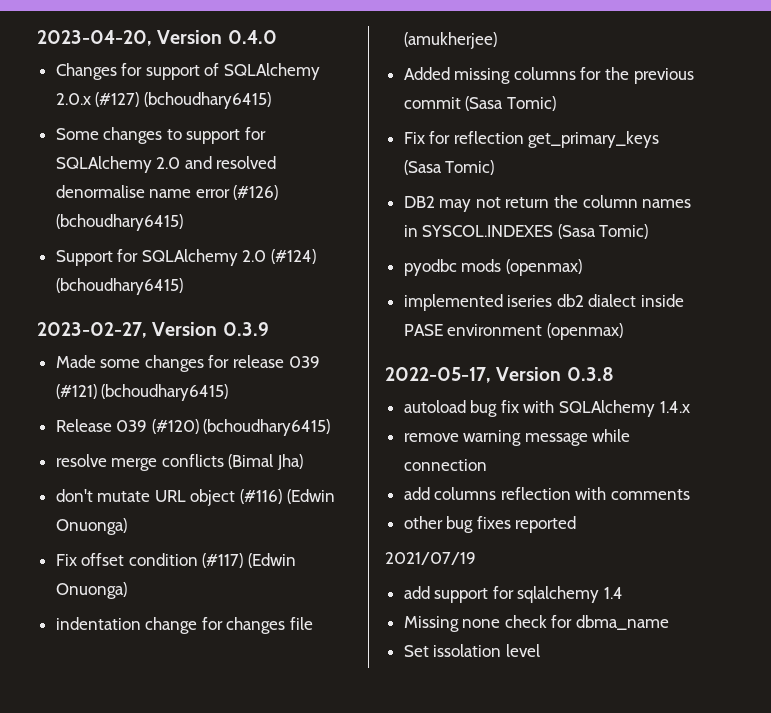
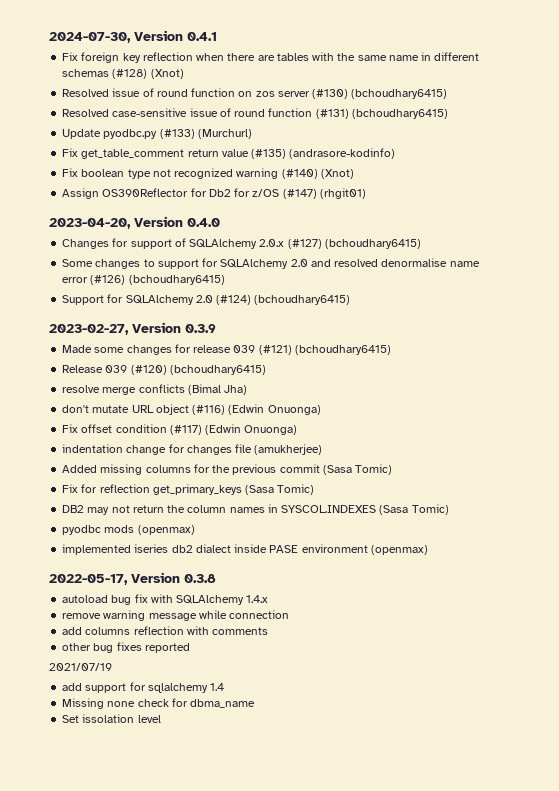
(37, 38) none -> [49,30,217,43] [62,52,480,63] [62,69,184,79] [62,88,448,99] [62,108,448,119] [62,129,252,139] [62,148,396,159] [62,168,354,179] [62,188,366,199] 2024-07-30, Version 0.4.1 // Fix foreign key reflection when there are tables with the same name in different schemas (#128) (Xnot) // Resolved issue of round function on zos server (#130) (bchoudhary6415) // Resolved case-sensitive issue of round function (#131) (bchoudhary6415) // Update pyodbc.py (#133) (Murchurl) // Fix get_table_comment return value (#135) (andrasore-kodinfo) // Fix boolean type not recognized warning (#140) (Xnot) // Assign OS390Reflector for Db2 for z/OS (#147) (rhgit01) //

